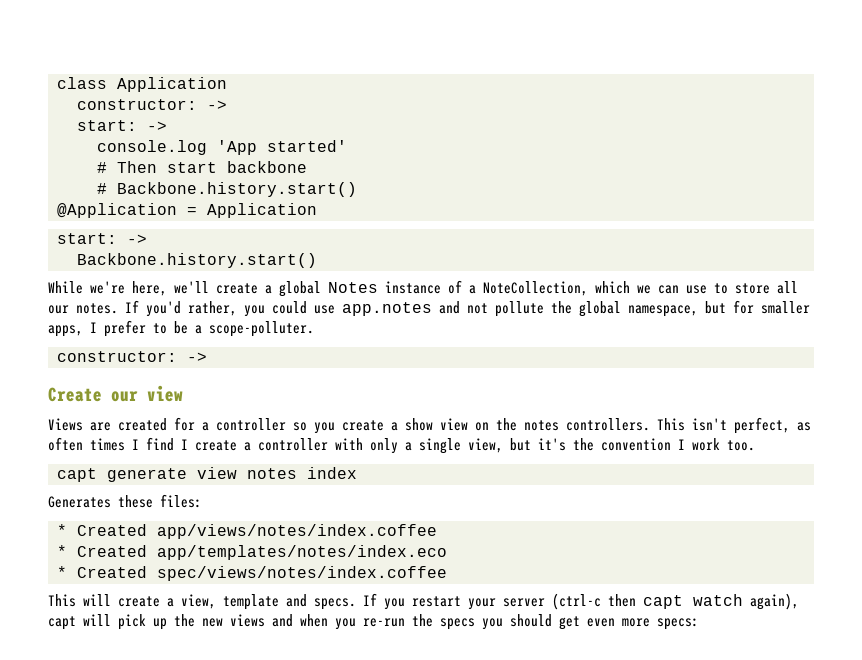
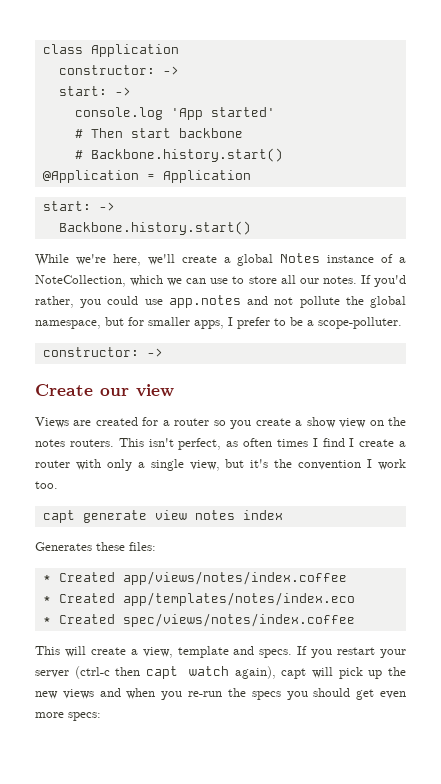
[216,418,286,431] controller -> [174,418,210,426] router
[566,418,650,431] controllers. -> [69,439,114,447] routers.
[258,438,328,451] controller -> [35,460,70,468] router

